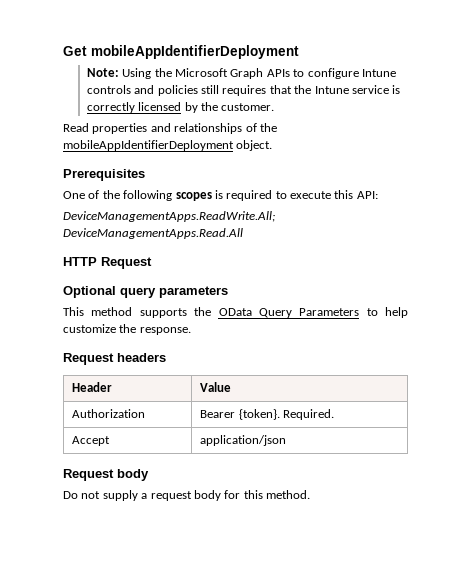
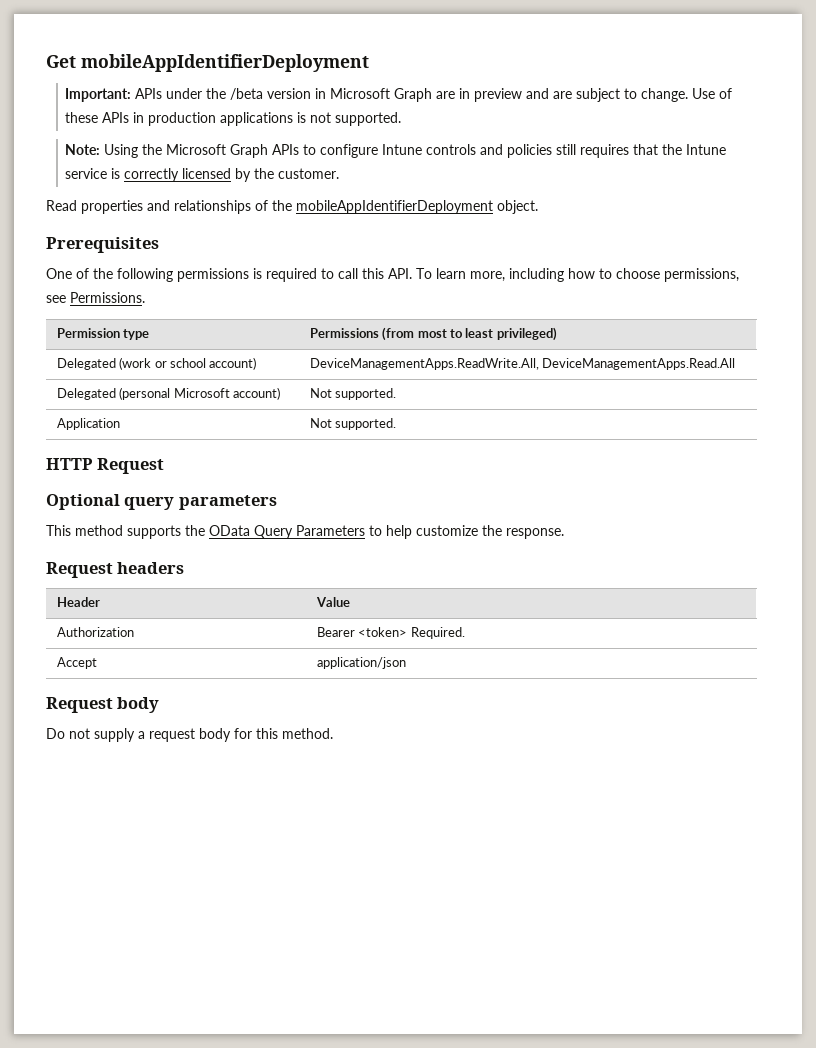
(299, 52) none -> [65,88,733,102] [65,112,402,126] // Important: APIs under the /beta version in Microsoft Graph are in preview and are subject to change. Use of these APIs in production applications is not supported.
[175,192,212,201] scopes -> [177,268,249,282] permissions
[290,190,378,199] [63,211,275,222] [63,228,243,239] execute this API: // DeviceManagementApps.ReadWrite.All; DeviceManagementApps.Read.All -> [338,268,739,282] [46,292,145,303] [56,328,150,340] [309,327,557,341] [56,357,257,370] [309,358,736,370] [56,387,280,400] [309,388,397,400] [56,418,120,430] [309,418,397,430] call this API. To learn more, including how to choose permissions, see Permissions. // Permission type | Permissions (from most to least privileged) // Delegated (work or school account) | DeviceManagementApps.ReadWrite.All, DeviceManagementApps.Read.All // Delegated (personal Microsoft account) | Not supported. // Application | Not supported.
[238,409,280,420] {token}. -> [358,627,408,637] <token>

